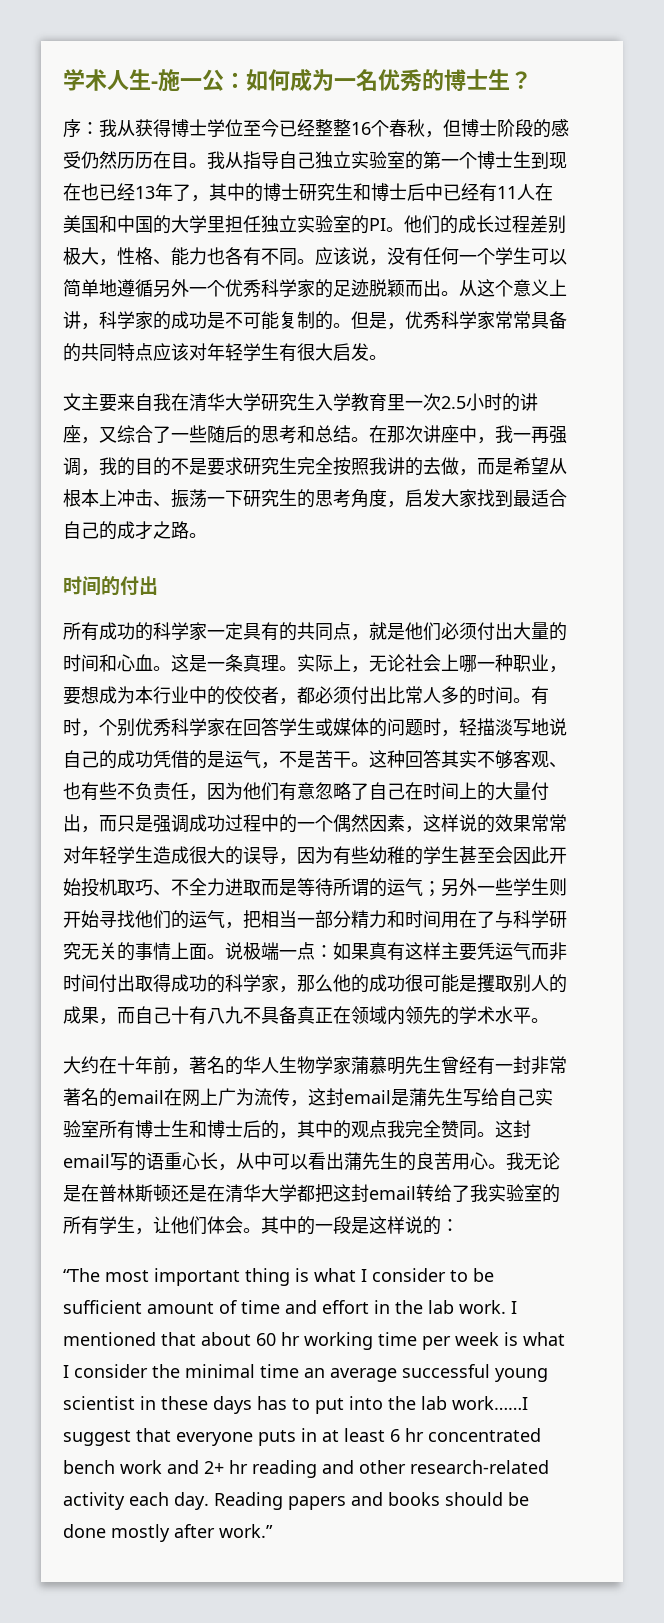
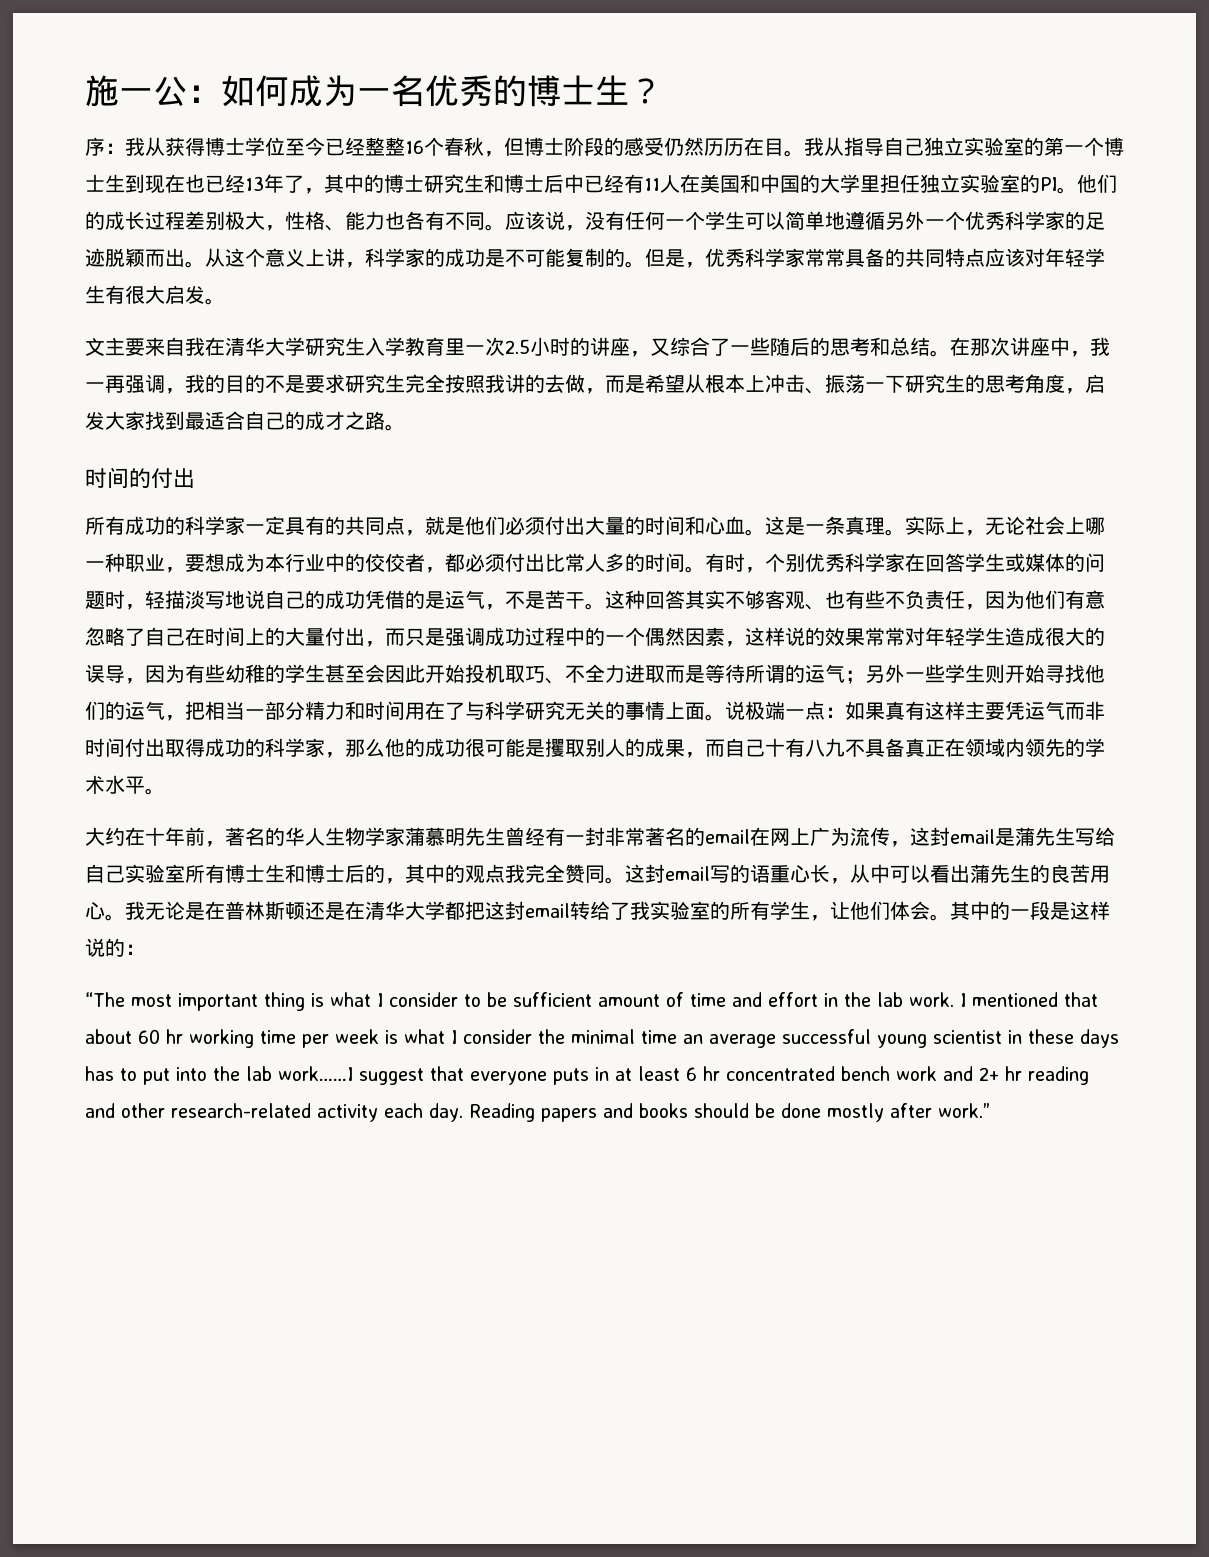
[63,69,158,91] 学术人生- -> (85, 91) none

